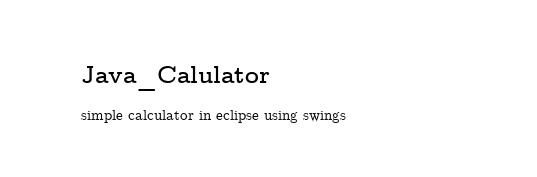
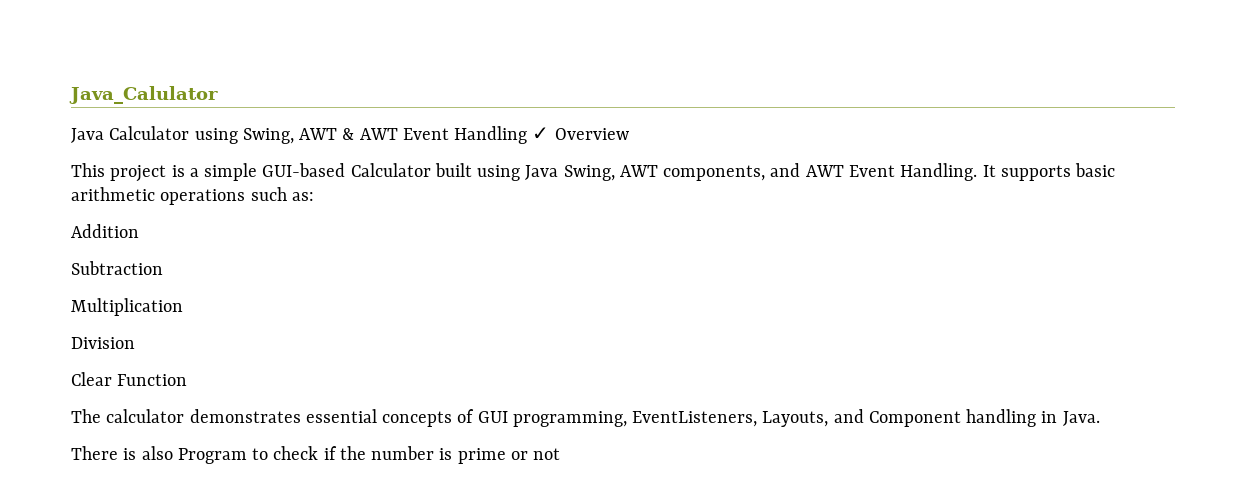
[81,110,346,123] simple calculator in eclipse using swings -> [71,126,629,144] [71,163,1116,182] [71,187,314,205] [71,224,139,238] [71,261,163,275] [71,298,183,316] [71,337,135,349] [71,372,188,386] [71,409,1100,427] [71,446,561,464] Java Calculator using Swing, AWT & AWT Event Handling ✓ Overview // This project is a simple GUI-based Calculator built using Java Swing, AWT components, and AWT Event Handling. It supports basic arithmetic operations such as: // Addition // Subtraction // Multiplication // Division // Clear Function // The calculator demonstrates essential concepts of GUI programming, EventListeners, Layouts, and Component handling in Java. // There is also Program to check if the number is prime or not

